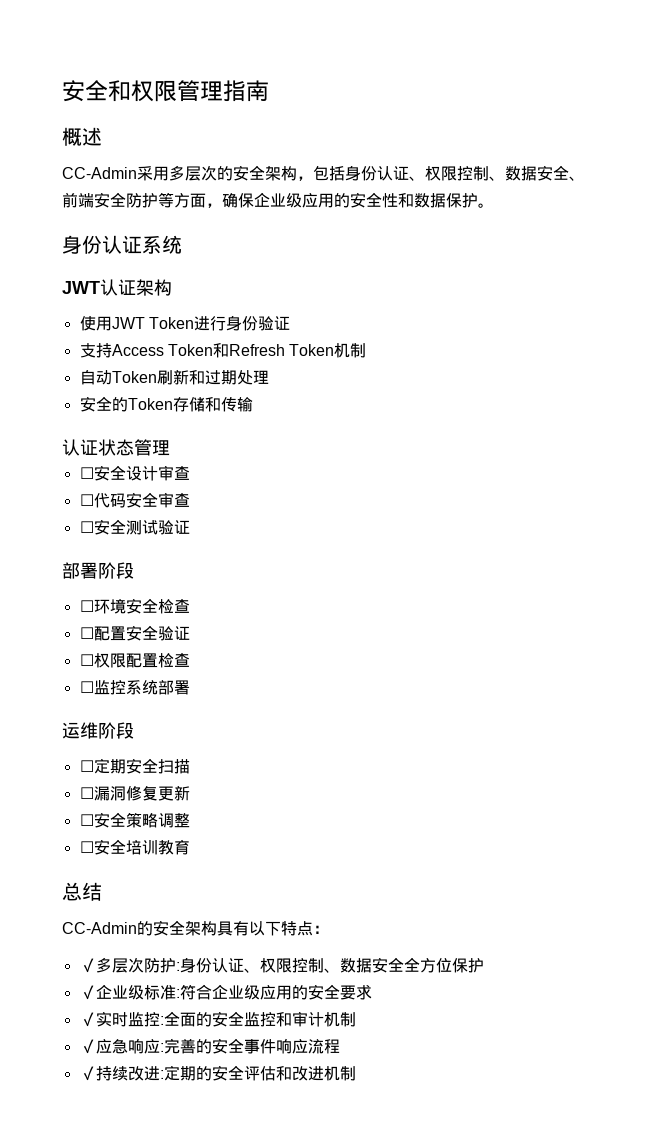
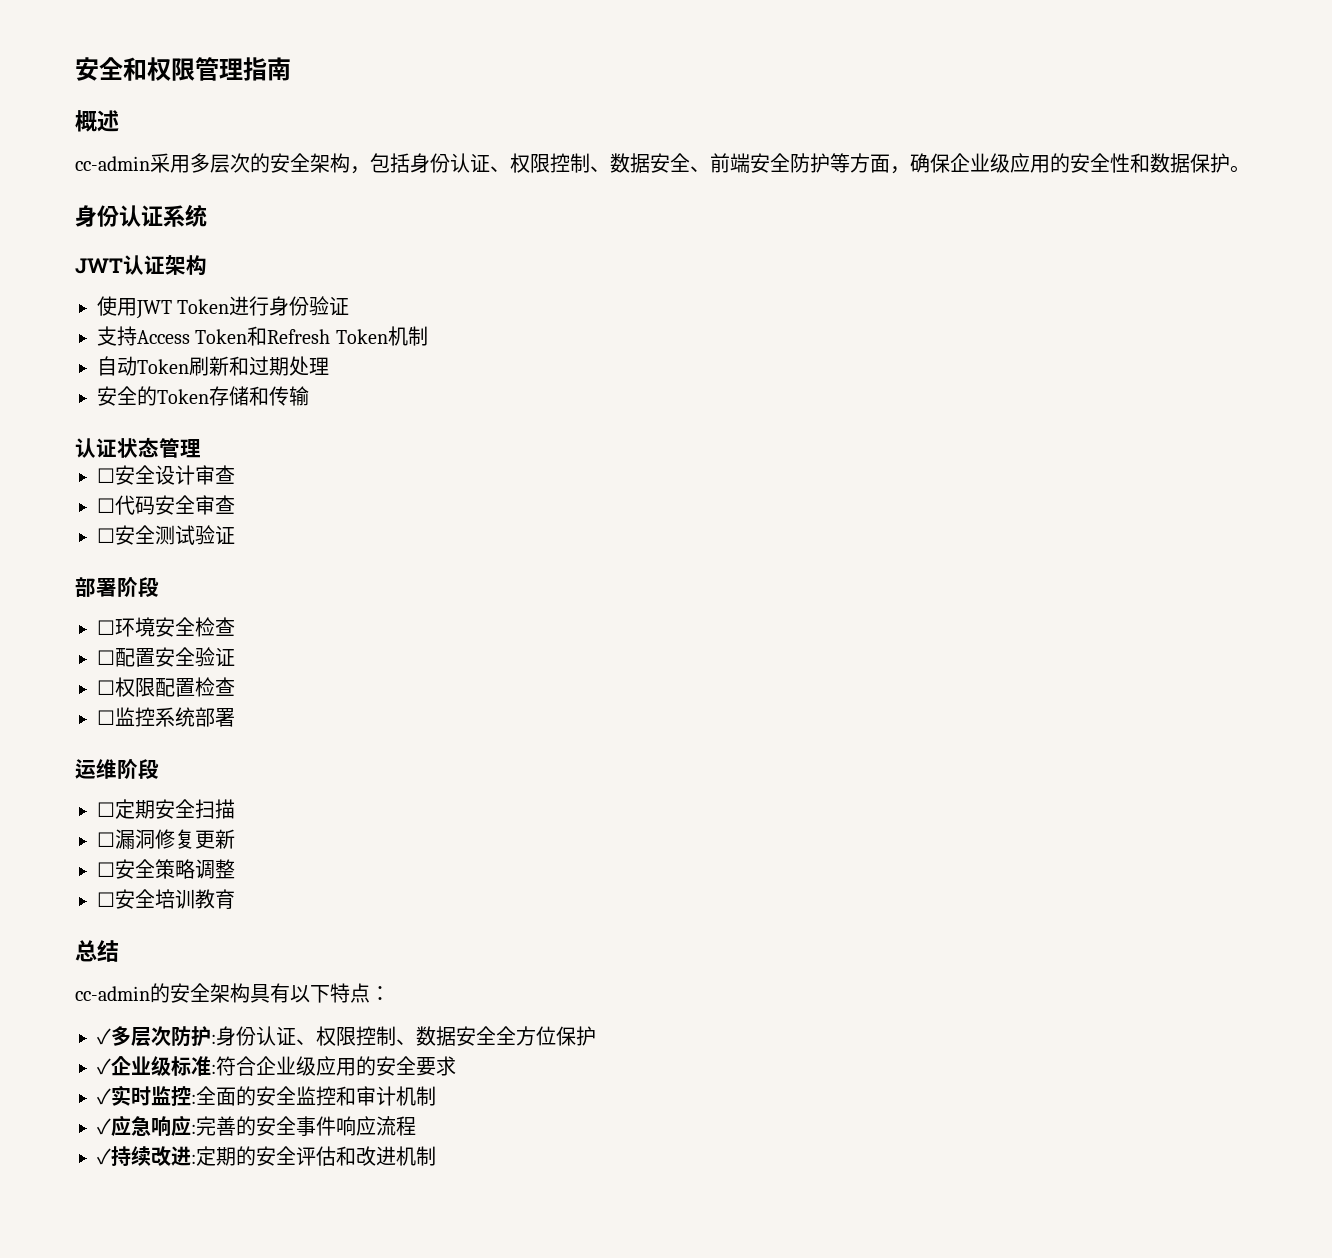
[62,167,137,179] CC-Admin -> [75,156,150,171] cc-admin
[62,922,137,934] CC-Admin -> [75,986,150,1001] cc-admin

